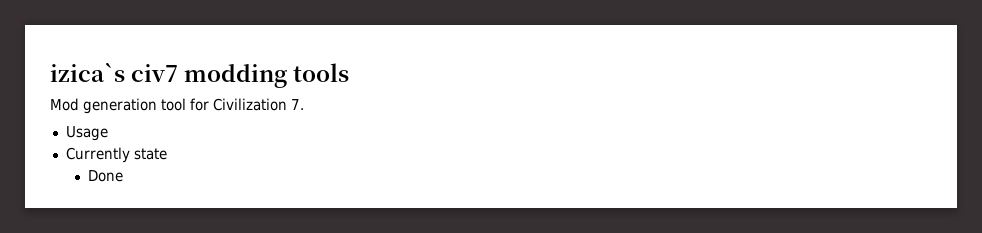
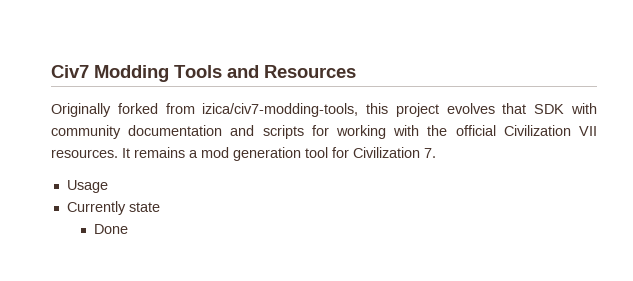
[50,62,350,88] [50,98,79,111] izica`s civ7 modding tools // Mod -> [51,65,356,82] [51,103,597,117] [51,125,597,139] [51,147,229,158] Civ7 Modding Tools and Resources // Originally forked from izica/civ7-modding-tools, this project evolves that SDK with community documentation and scripts for working with the official Civilization VII resources. It remains a mod

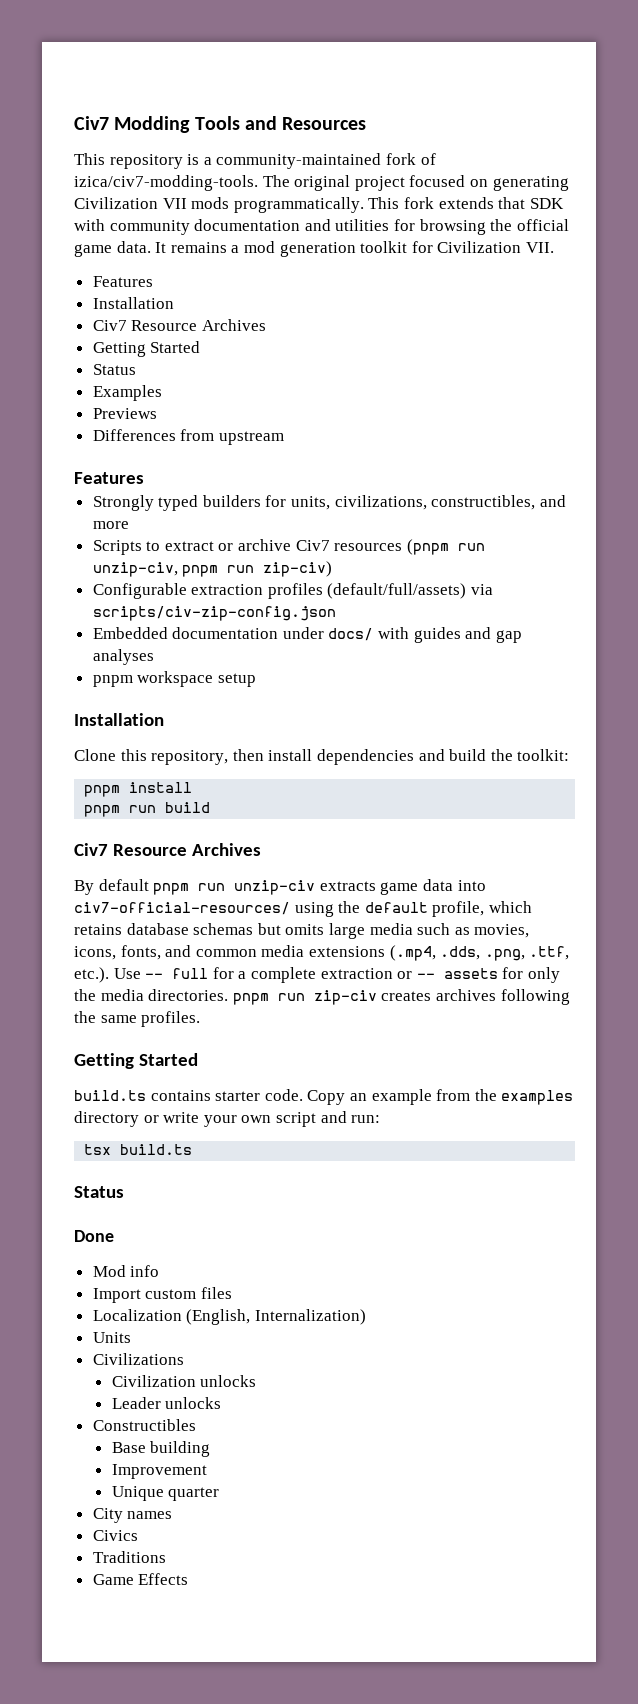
[51,103,495,117] Originally forked from izica/civ7-modding-tools, this project evolves -> [74,153,436,169] [74,175,569,191] [74,197,494,213] This repository is a community-maintained fork of izica/civ7-modding-tools. The original project focused on generating Civilization VII mods programmatically. This fork extends
[262,125,597,139] [51,149,118,158] scripts for working with the official Civilization VII resources. -> [335,219,569,235] [74,241,151,257] utilities for browsing the official game data.
[305,147,328,158] tool -> [360,241,408,253] toolkit
[424,148,436,158] [66,180,108,193] [66,201,160,215] [94,224,129,234] 7. // Usage // Currently state // Done -> [525,242,554,253] [92,276,153,287] [92,297,174,309] [92,319,266,331] [92,341,201,357] [92,364,136,375] [92,385,162,401] [92,408,157,419] [92,429,284,445] [74,472,144,484] [92,495,566,511] [92,521,129,529] [92,539,485,555] [92,561,333,577] [92,583,494,599] [92,606,336,621] [92,627,522,643] [92,649,154,665] [92,671,256,687] [74,713,164,726] [74,749,570,765] [84,782,193,797] [84,802,211,817] [74,843,261,856] [74,879,486,895] [74,901,532,917] [74,923,530,939] [74,945,570,961] [74,967,560,983] [74,989,570,1005] [74,1011,201,1027] [74,1053,198,1069] [74,1089,574,1105] [74,1111,381,1127] [84,1144,193,1155] [74,1186,124,1198] [74,1230,114,1242] [92,1265,160,1277] [92,1287,232,1303] [92,1309,366,1325] [92,1332,131,1343] [92,1353,184,1365] [111,1375,257,1387] [111,1397,222,1409] [92,1419,196,1431] [111,1441,211,1457] [111,1464,207,1479] [111,1486,220,1501] [92,1508,173,1523] [92,1530,138,1541] [92,1551,166,1563] [92,1573,189,1585] VII. // Features // Installation // Civ7 Resource Archives // Getting Started // Status // Examples // Previews // Differences from upstream // Features // Strongly typed builders for units, civilizations, constructibles, and more // Scripts to extract or archive Civ7 resources (pnpm run unzip-civ, pnpm run zip-civ) // Configurable extraction profiles (default/full/assets) via scripts/civ-zip-config.json // Embedded documentation under docs/ with guides and gap analyses // pnpm workspace setup // Installation // Clone this repository, then install dependencies and build the toolkit: // pnpm install // pnpm run build // Civ7 Resource Archives // By default pnpm run unzip-civ extracts game data into civ7-official-resources/ using the default profile, which retains database schemas but omits large media such as movies, icons, fonts, and common media extensions (.mp4, .dds, .png, .ttf, etc.). Use -- full for a complete extraction or -- assets for only the media directories. pnpm run zip-civ creates archives following the same profiles. // Getting Started // build.ts contains starter code. Copy an example from the examples directory or write your own script and run: // tsx build.ts // Status // Done // Mod info // Import custom files // Localization (English, Internalization) // Units // Civilizations // Civilization unlocks // Leader unlocks // Constructibles // Base building // Improvement // Unique quarter // City names // Civics // Traditions // Game Effects

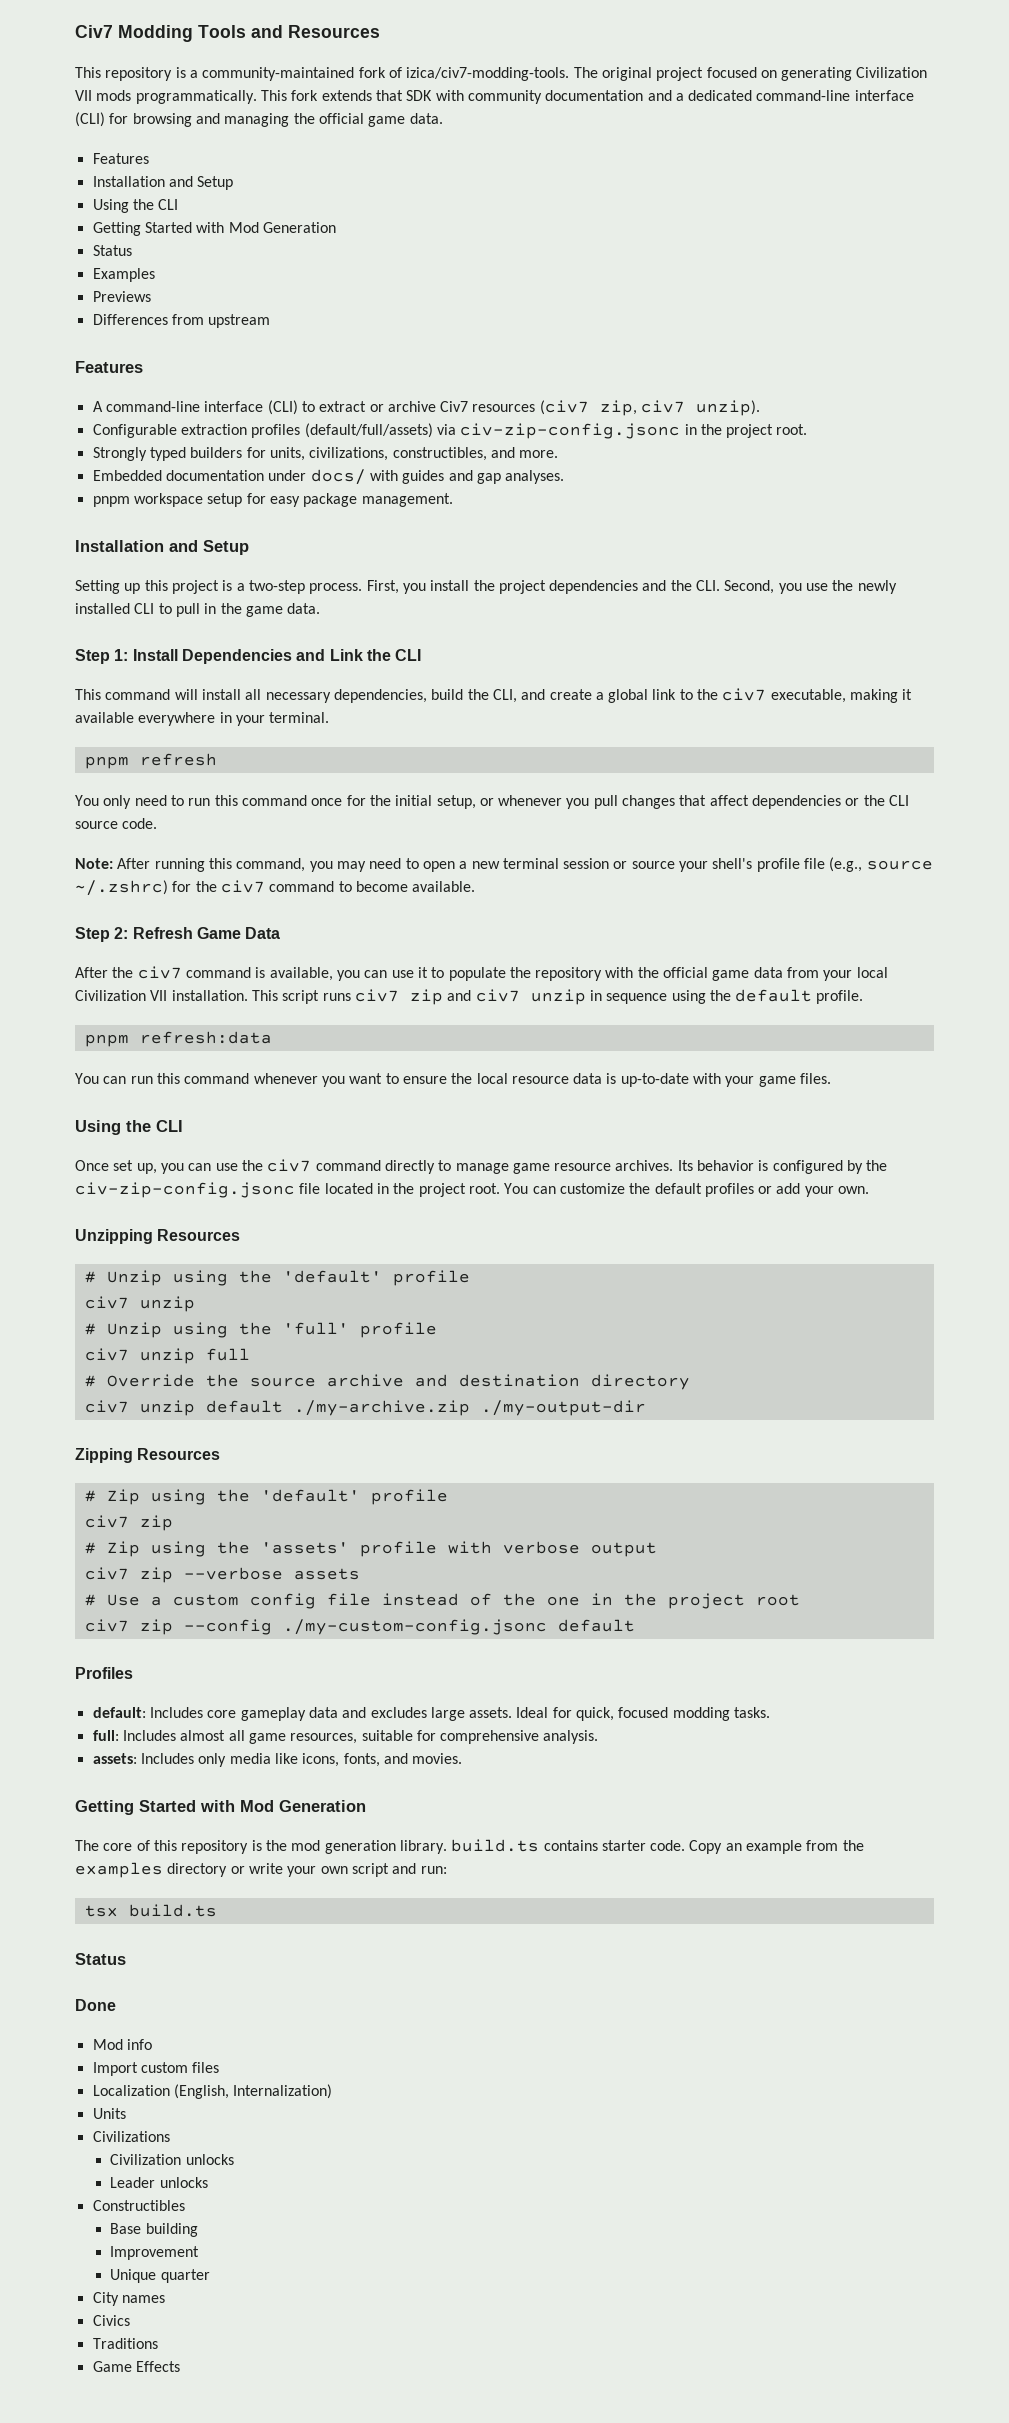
[335,219,569,235] [74,241,554,257] [92,276,153,287] [92,297,174,309] [92,319,266,331] [92,341,201,357] utilities for browsing the official game data. It remains a mod generation toolkit for Civilization VII. // Features // Installation // Civ7 Resource Archives // Getting Started -> [675,90,914,101] [75,112,443,127] [92,153,149,164] [92,176,234,190] [92,199,179,213] [92,222,336,236] a dedicated command-line interface (CLI) for browsing and managing the official game data. // Features // Installation and Setup // Using the CLI // Getting Started with Mod Generation
(144, 478) none -> [92,400,761,416] [92,423,808,439] // A command-line interface (CLI) to extract or archive Civ7 resources (civ7 zip, civ7 unzip). // Configurable extraction profiles (default/full/assets) via civ-zip-config.jsonc in the project root.
[92,521,129,529] [92,539,485,555] [92,561,333,577] [92,583,494,599] [92,606,336,621] more // Scripts to extract or archive Civ7 resources (pnpm run unzip-civ, pnpm run zip-civ) // Configurable extraction profiles (default/full/assets) via scripts/civ-zip-config.json -> [519,450,559,458] more.
[92,649,154,665] analyses -> [505,470,565,484] analyses.
[74,713,164,726] [74,749,570,765] [84,782,193,797] [84,802,211,817] [74,843,261,856] [74,879,486,895] [74,901,532,917] [74,923,530,939] [74,945,570,961] [74,967,560,983] [74,989,570,1005] [74,1011,201,1027] [74,1053,198,1069] // Installation // Clone this repository, then install dependencies and build the toolkit: // pnpm install // pnpm run build // Civ7 Resource Archives // By default pnpm run unzip-civ extracts game data into civ7-official-resources/ using the default profile, which retains database schemas but omits large media such as movies, icons, fonts, and common media extensions (.mp4, .dds, .png, .ttf, etc.). Use -- full for a complete extraction or -- assets for only the media directories. pnpm run zip-civ creates archives following the same profiles. // Getting Started // -> [246,493,453,507] [75,540,249,555] [75,580,897,594] [75,603,321,617] [75,649,422,664] [75,688,913,703] [75,712,330,726] [84,753,217,769] [75,795,910,809] [75,818,158,829] [75,857,933,872] [75,880,476,896] [75,927,281,942] [75,966,888,981] [75,989,864,1005] [84,1031,272,1047] [75,1073,832,1087] [75,1120,183,1135] [75,1159,888,1174] [75,1182,870,1198] [75,1229,241,1244] [84,1270,470,1286] [84,1296,195,1312] [84,1322,437,1338] [84,1348,250,1364] [84,1374,690,1390] [84,1400,646,1416] [75,1448,221,1463] [84,1489,448,1505] [84,1515,173,1531] [84,1541,657,1557] [84,1567,360,1583] [84,1593,800,1609] [84,1619,635,1635] [75,1667,133,1679] [92,1707,771,1721] [92,1730,599,1744] [92,1753,463,1767] [75,1800,366,1815] [75,1840,447,1854] for easy package management. // Installation and Setup // Setting up this project is a two-step process. First, you install the project dependencies and the CLI. Second, you use the newly installed CLI to pull in the game data. // Step 1: Install Dependencies and Link the CLI // This command will install all necessary dependencies, build the CLI, and create a global link to the civ7 executable, making it available everywhere in your terminal. // pnpm refresh // You only need to run this command once for the initial setup, or whenever you pull changes that affect dependencies or the CLI source code. // Note: After running this command, you may need to open a new terminal session or source your shell's profile file (e.g., source ~/.zshrc) for the civ7 command to become available. // Step 2: Refresh Game Data // After the civ7 command is available, you can use it to populate the repository with the official game data from your local Civilization VII installation. This script runs civ7 zip and civ7 unzip in sequence using the default profile. // pnpm refresh:data // You can run this command whenever you want to ensure the local resource data is up-to-date with your game files. // Using the CLI // Once set up, you can use the civ7 command directly to manage game resource archives. Its behavior is configured by the civ-zip-config.jsonc file located in the project root. You can customize the default profiles or add your own. // Unzipping Resources // # Unzip using the 'default' profile // civ7 unzip // # Unzip using the 'full' profile // civ7 unzip full // # Override the source archive and destination directory // civ7 unzip default ./my-archive.zip ./my-output-dir // Zipping Resources // # Zip using the 'default' profile // civ7 zip // # Zip using the 'assets' profile with verbose output // civ7 zip --verbose assets // # Use a custom config file instead of the one in the project root // civ7 zip --config ./my-custom-config.jsonc default // Profiles // default: Includes core gameplay data and excludes large assets. Ideal for quick, focused modding tasks. // full: Includes almost all game resources, suitable for comprehensive analysis. // assets: Includes only media like icons, fonts, and movies. // Getting Started with Mod Generation // The core of this repository is the mod generation library.

